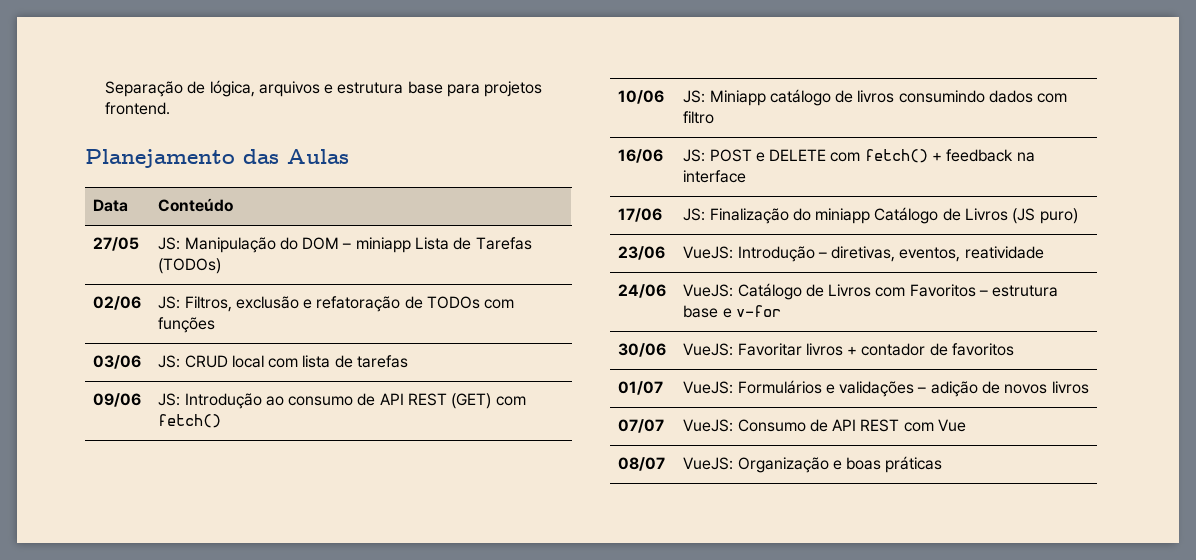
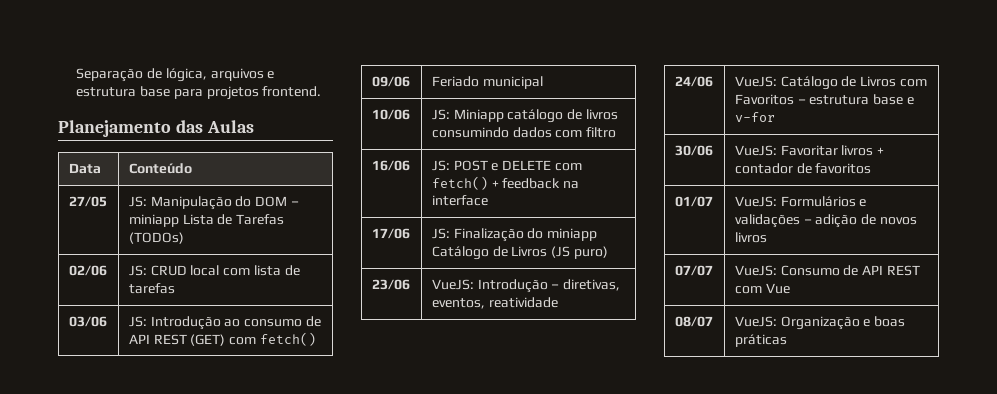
[158,296,515,312] [158,317,216,333] [93,355,142,369] | JS: Filtros, exclusão e refatoração de TODOs com funções // 03/06 -> (107, 270) none
[93,393,142,407] 09/06 -> [68,316,107,327] 03/06
(222, 421) none -> [371,76,410,87] [431,76,543,89] // 09/06 | Feriado municipal

